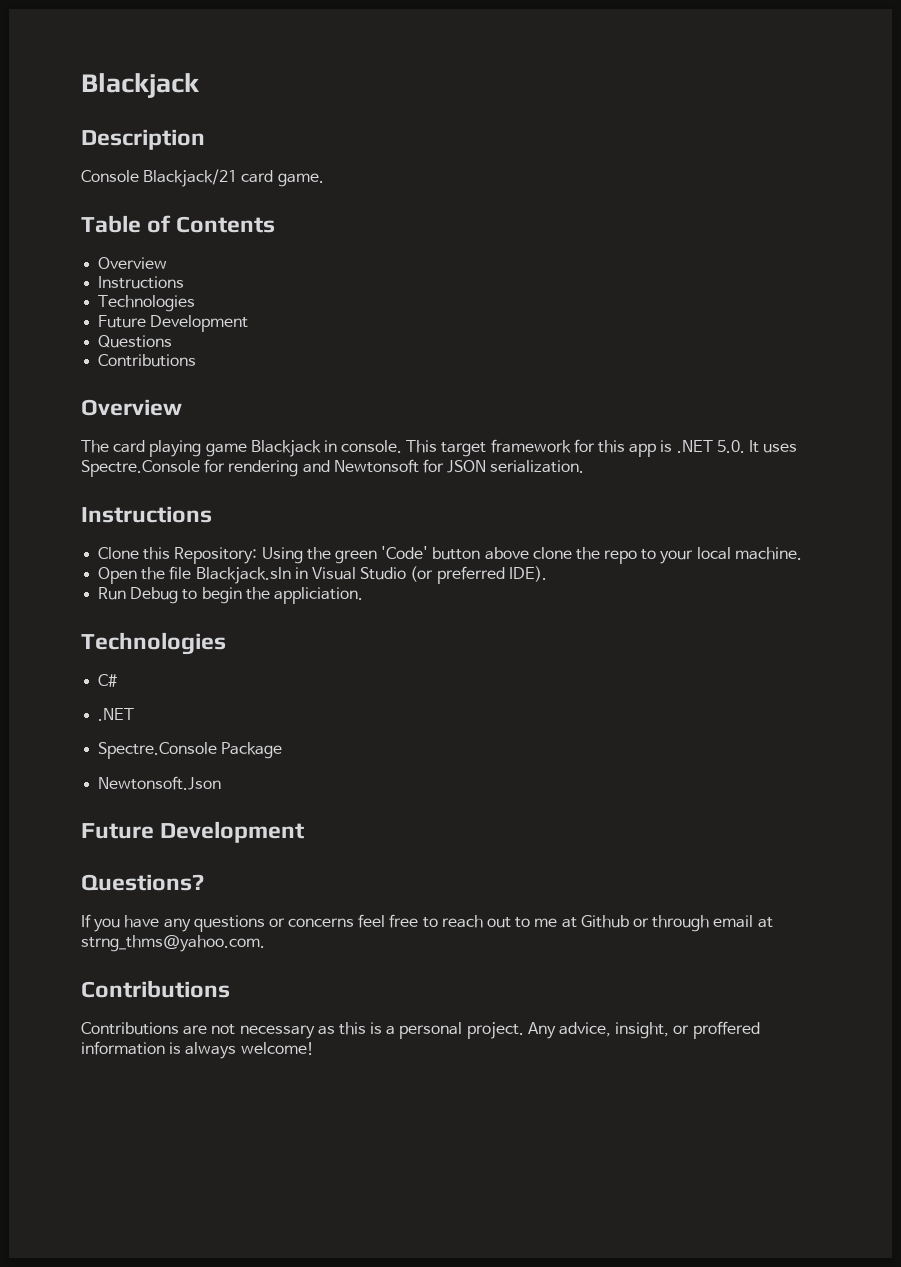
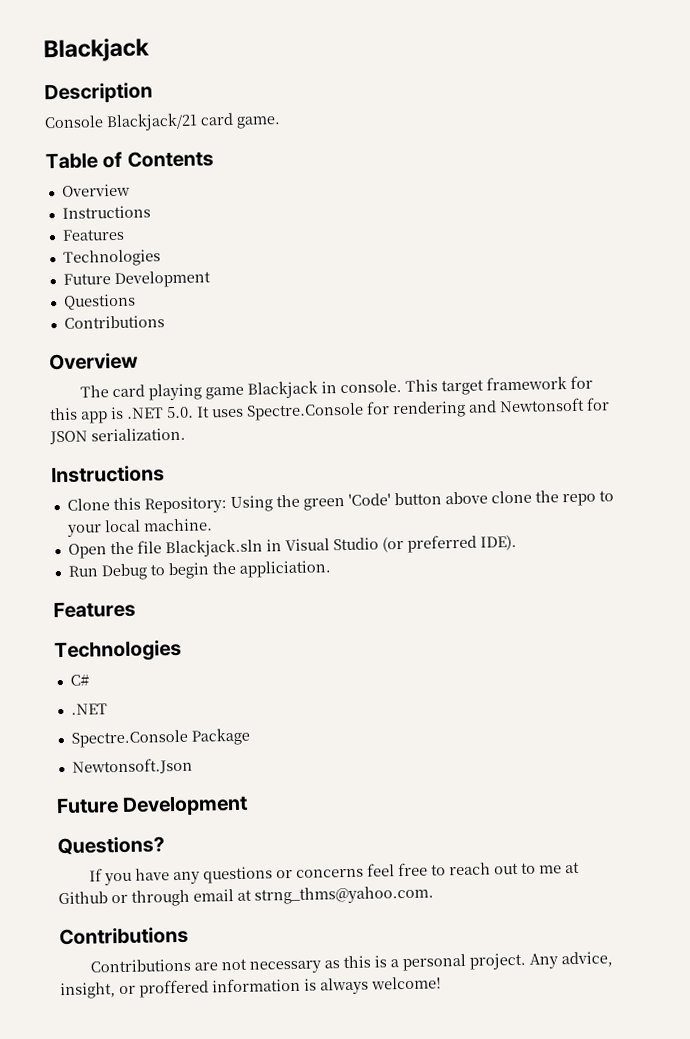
(185, 282) none -> [61,228,125,241] // Features
(363, 595) none -> [53,600,136,619] // Features

